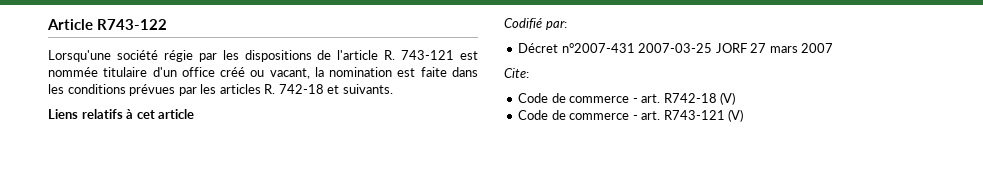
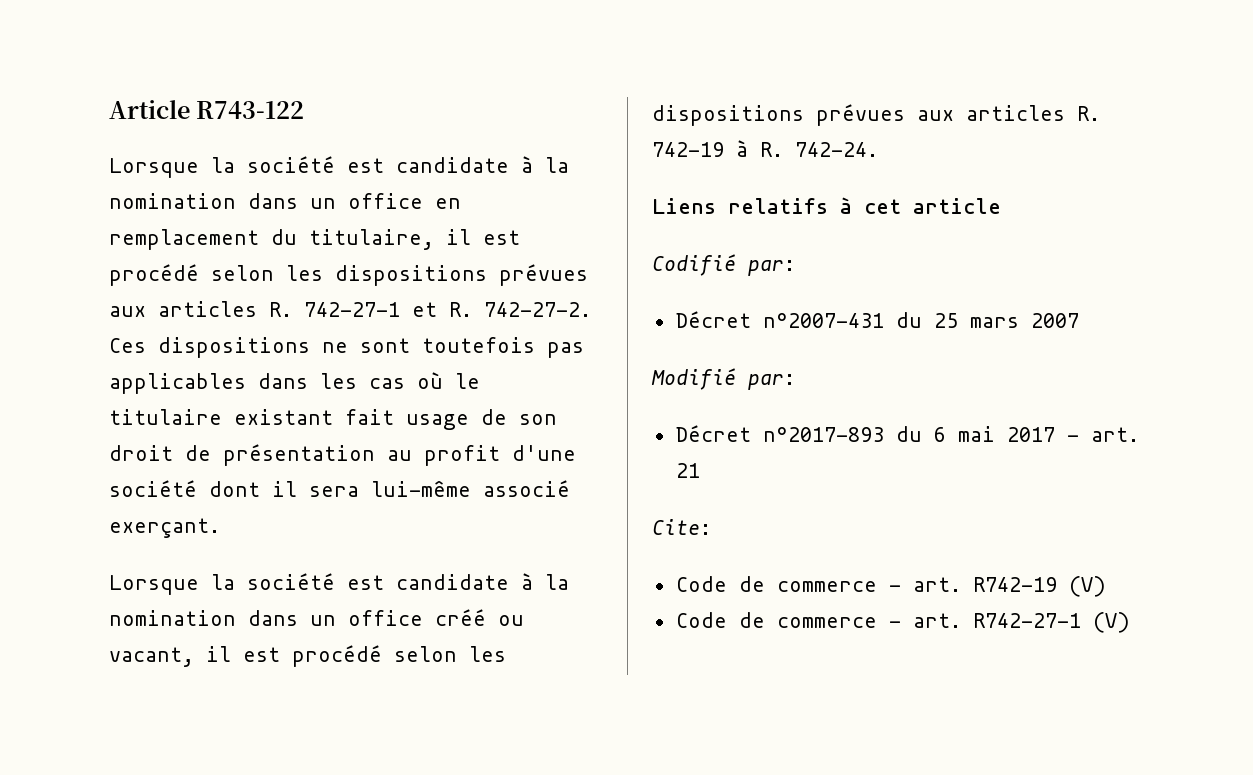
[48,50,478,62] [48,67,478,79] [48,84,393,96] Lorsqu'une société régie par les dispositions de l'article R. 743-121 est nommée titulaire d'un office créé ou vacant, la nomination est faite dans les conditions prévues par les articles R. 742-18 et suivants. -> [109,156,569,178] [109,193,461,209] [109,229,520,250] [109,264,588,286] [109,301,591,317] [109,337,584,358] [109,372,480,394] [109,409,557,430] [109,444,576,466] [109,480,570,497] [109,518,220,538] [109,573,569,595] [109,609,524,626] [109,645,506,667] [652,104,1100,126] [652,140,878,157] Lorsque la société est candidate à la nomination dans un office en remplacement du titulaire, il est procédé selon les dispositions prévues aux articles R. 742-27-1 et R. 742-27-2. Ces dispositions ne sont toutefois pas applicables dans les cas où le titulaire existant fait usage de son droit de présentation au profit d'une société dont il sera lui-même associé exerçant. // Lorsque la société est candidate à la nomination dans un office créé ou vacant, il est procédé selon les dispositions prévues aux articles R. 742-19 à R. 742-24.
[638,43,767,53] 2007-03-25 JORF 27 -> [895,312,958,328] du 25
(834, 48) none -> [651,368,795,390] [675,425,1139,442] [675,463,700,478] // Modifié par: // Décret n°2017-893 du 6 mai 2017 - art. 21
[663,93,717,103] R742-18 -> [972,577,1057,592] R742-19
[663,110,725,120] R743-121 -> [972,613,1081,628] R742-27-1

